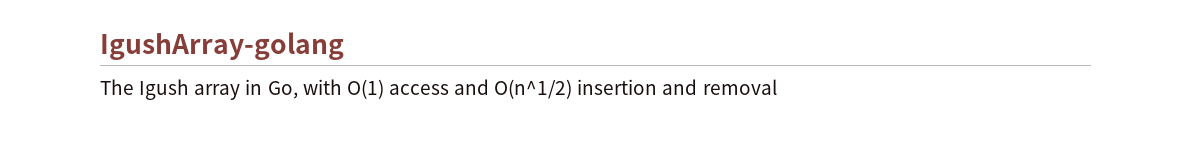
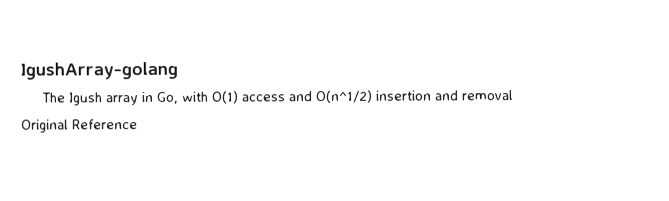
(777, 87) none -> [21,119,138,133] // Original Reference

